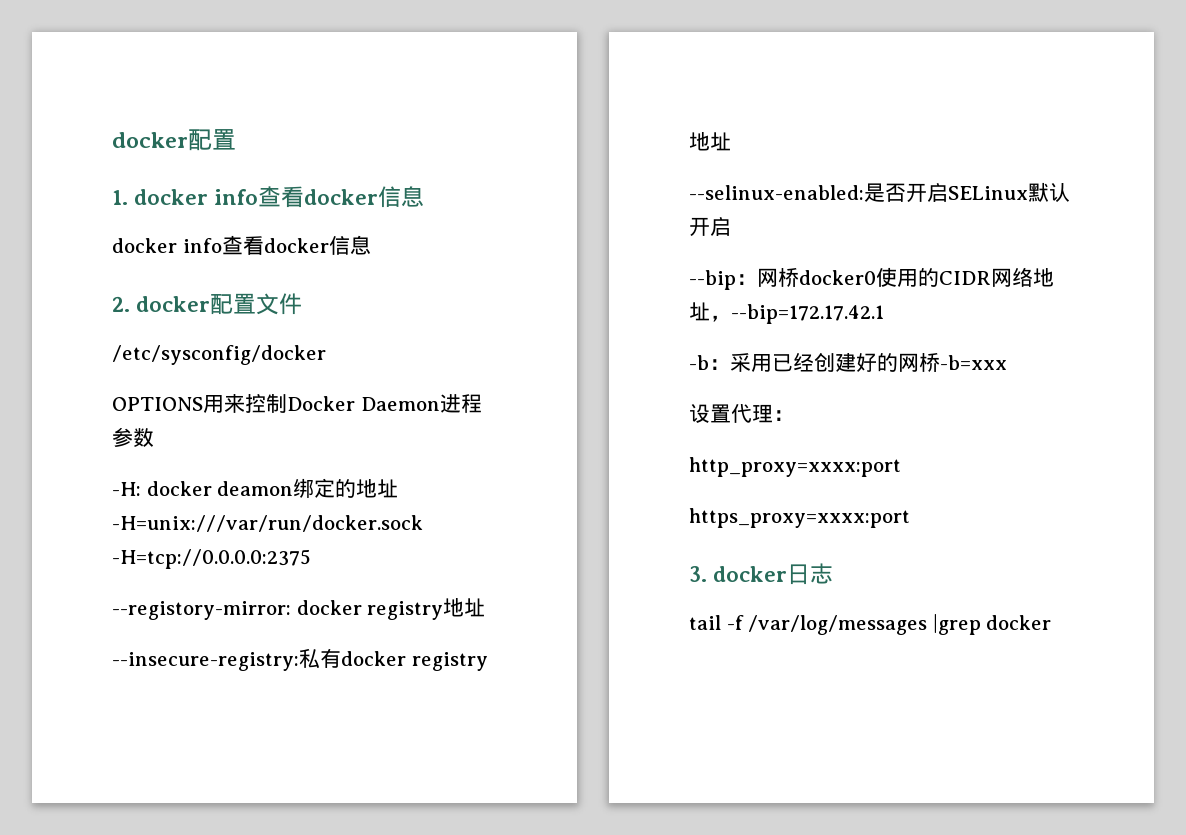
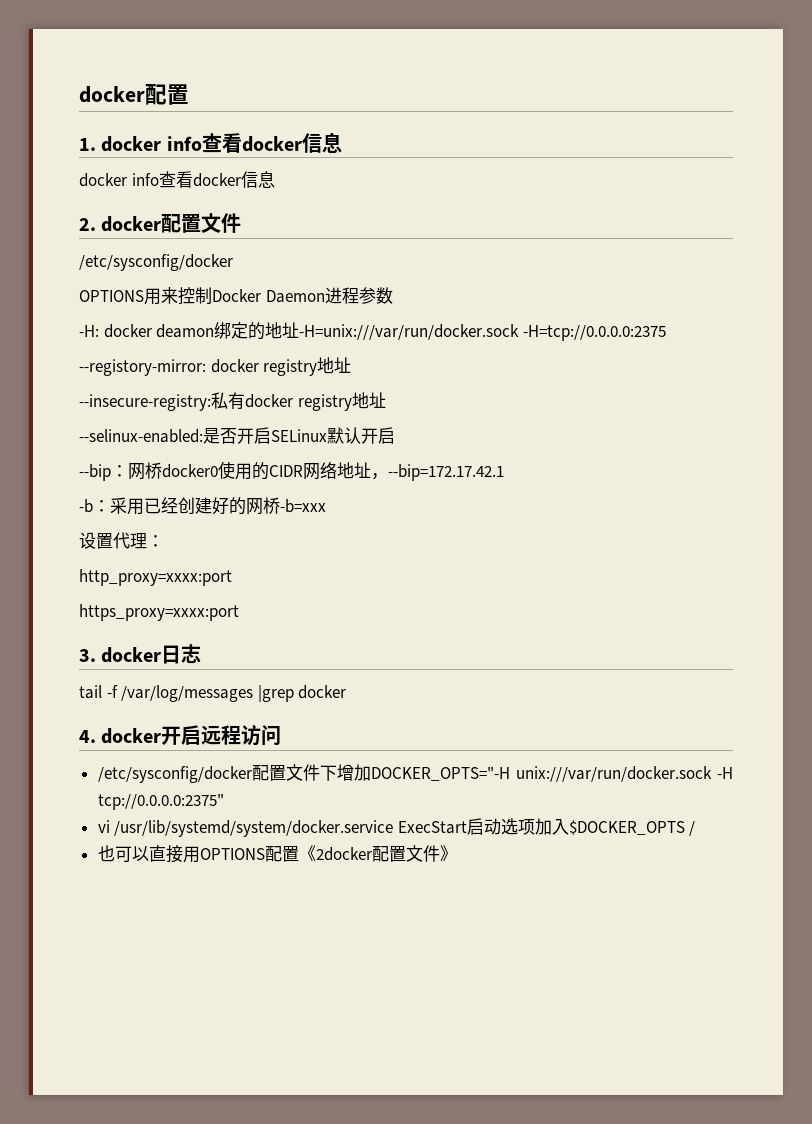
(1052, 622) none -> [79,725,282,746] [97,764,733,783] [97,794,224,810] [97,818,696,837] [97,845,457,863] // 4. docker开启远程访问 // /etc/sysconfig/docker配置文件下增加DOCKER_OPTS="-H unix:///var/run/docker.sock -H tcp://0.0.0.0:2375" // vi /usr/lib/systemd/system/docker.service ExecStart启动选项加入$DOCKER_OPTS / // 也可以直接用OPTIONS配置《2docker配置文件》

